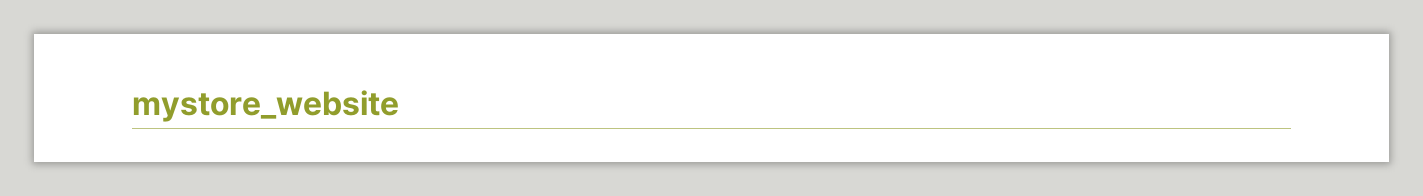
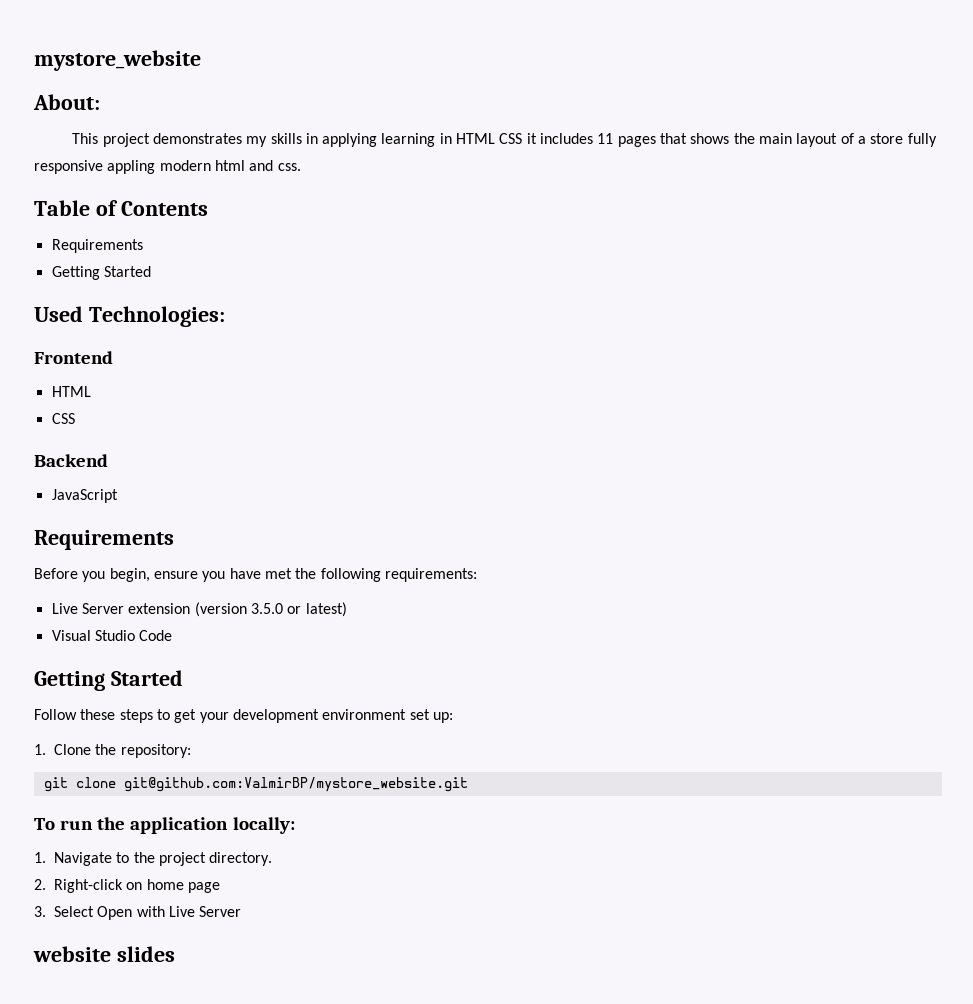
(399, 106) none -> [33,94,100,110] [72,133,937,147] [34,160,301,174] [34,200,208,216] [51,239,143,253] [51,266,151,280] [34,306,225,327] [34,351,113,364] [51,386,91,397] [51,413,75,424] [34,454,108,467] [51,489,118,503] [34,530,174,550] [34,568,477,582] [51,602,347,617] [51,630,173,641] [34,670,183,691] [34,709,453,723] [34,744,191,758] [43,777,468,792] [34,817,295,834] [34,852,273,866] [34,879,220,893] [34,906,242,920] [33,946,175,962] // About: // This project demonstrates my skills in applying learning in HTML CSS it includes 11 pages that shows the main layout of a store fully responsive appling modern html and css. // Table of Contents // Requirements // Getting Started // Used Technologies: // Frontend // HTML // CSS // Backend // JavaScript // Requirements // Before you begin, ensure you have met the following requirements: // Live Server extension (version 3.5.0 or latest) // Visual Studio Code // Getting Started // Follow these steps to get your development environment set up: // 1. Clone the repository: // git clone git@github.com:ValmirBP/mystore_website.git // To run the application locally: // 1. Navigate to the project directory. // 2. Right-click on home page // 3. Select Open with Live Server // website slides

